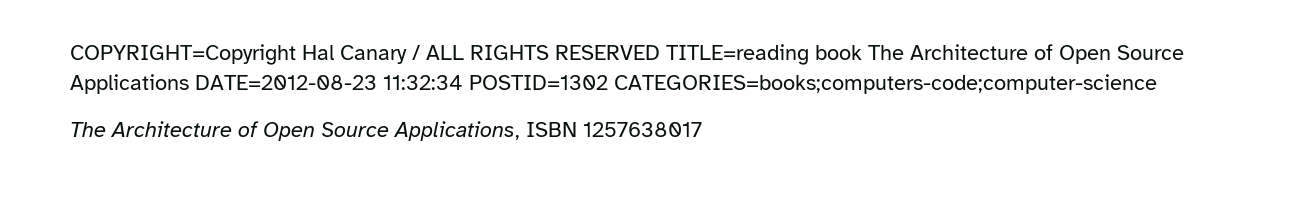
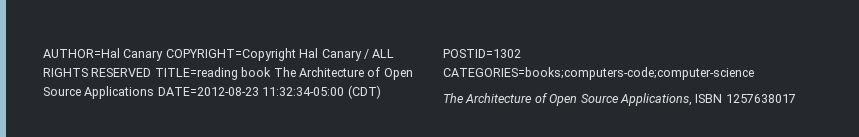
(70, 54) none -> [43,48,164,61] AUTHOR=Hal Canary
[383,75,463,90] 11:32:34 -> [262,85,381,99] 11:32:34-05:00 (CDT)

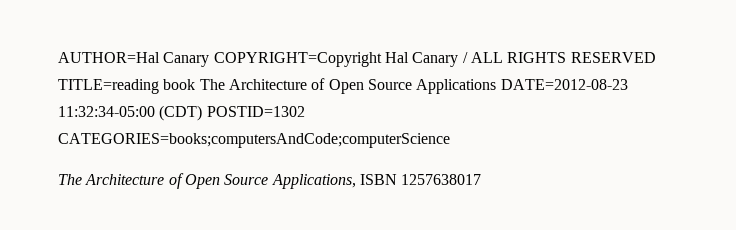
[443,67,754,80] CATEGORIES=books;computers-code;computer-science -> [58,133,450,148] CATEGORIES=books;computersAndCode;computerScience

